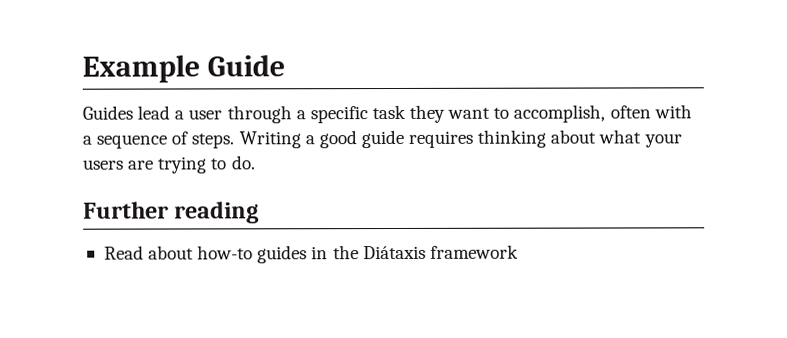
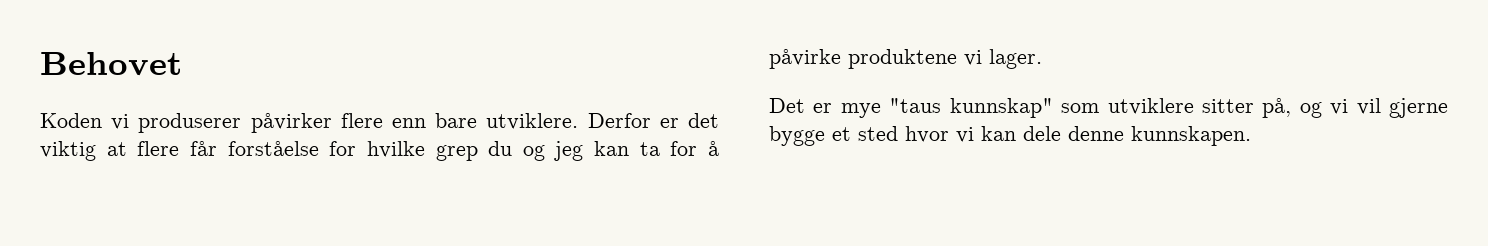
[82,54,286,83] [82,104,692,124] [82,129,682,149] [82,155,256,174] [83,201,260,224] [103,244,519,264] Example Guide // Guides lead a user through a specific task they want to accomplish, often with a sequence of steps. Writing a good guide requires thinking about what your users are trying to do. // Further reading // Read about how-to guides in the Diátaxis framework -> [40,52,182,76] [40,113,720,133] [40,141,719,161] [769,49,1042,69] [769,98,1448,118] [769,126,1251,146] Behovet // Koden vi produserer påvirker flere enn bare utviklere. Derfor er det viktig at flere får forståelse for hvilke grep du og jeg kan ta for å påvirke produktene vi lager. // Det er mye "taus kunnskap" som utviklere sitter på, og vi vil gjerne bygge et sted hvor vi kan dele denne kunnskapen.

